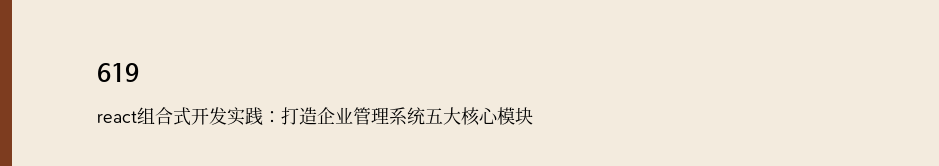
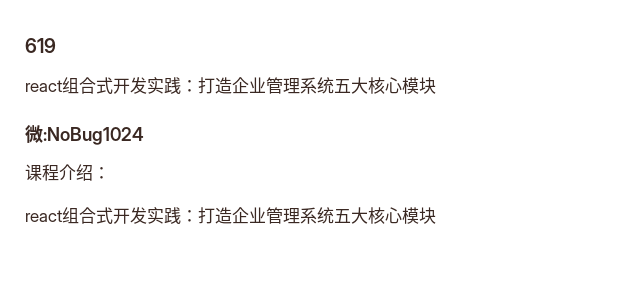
(533, 116) none -> [25,125,144,145] [25,164,110,181] [25,207,436,224] // 微:NoBug1024 // 课程介绍： // react组合式开发实践：打造企业管理系统五大核心模块

